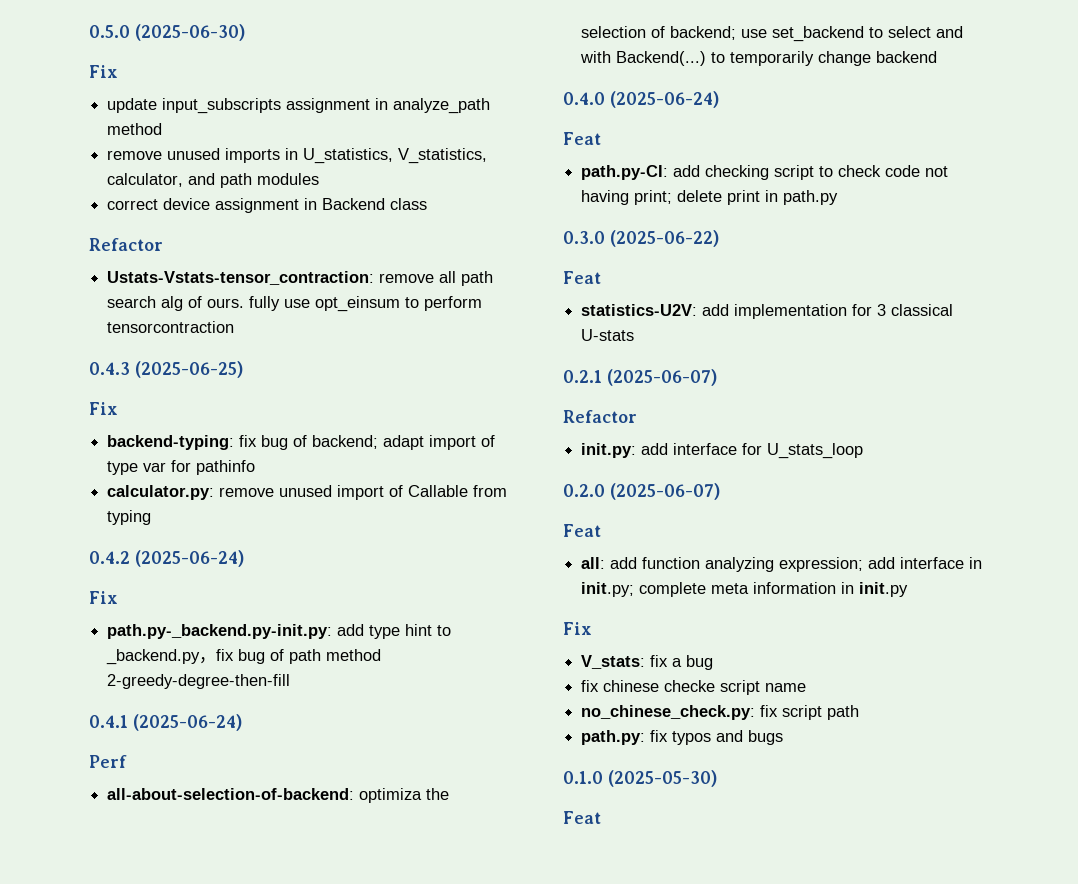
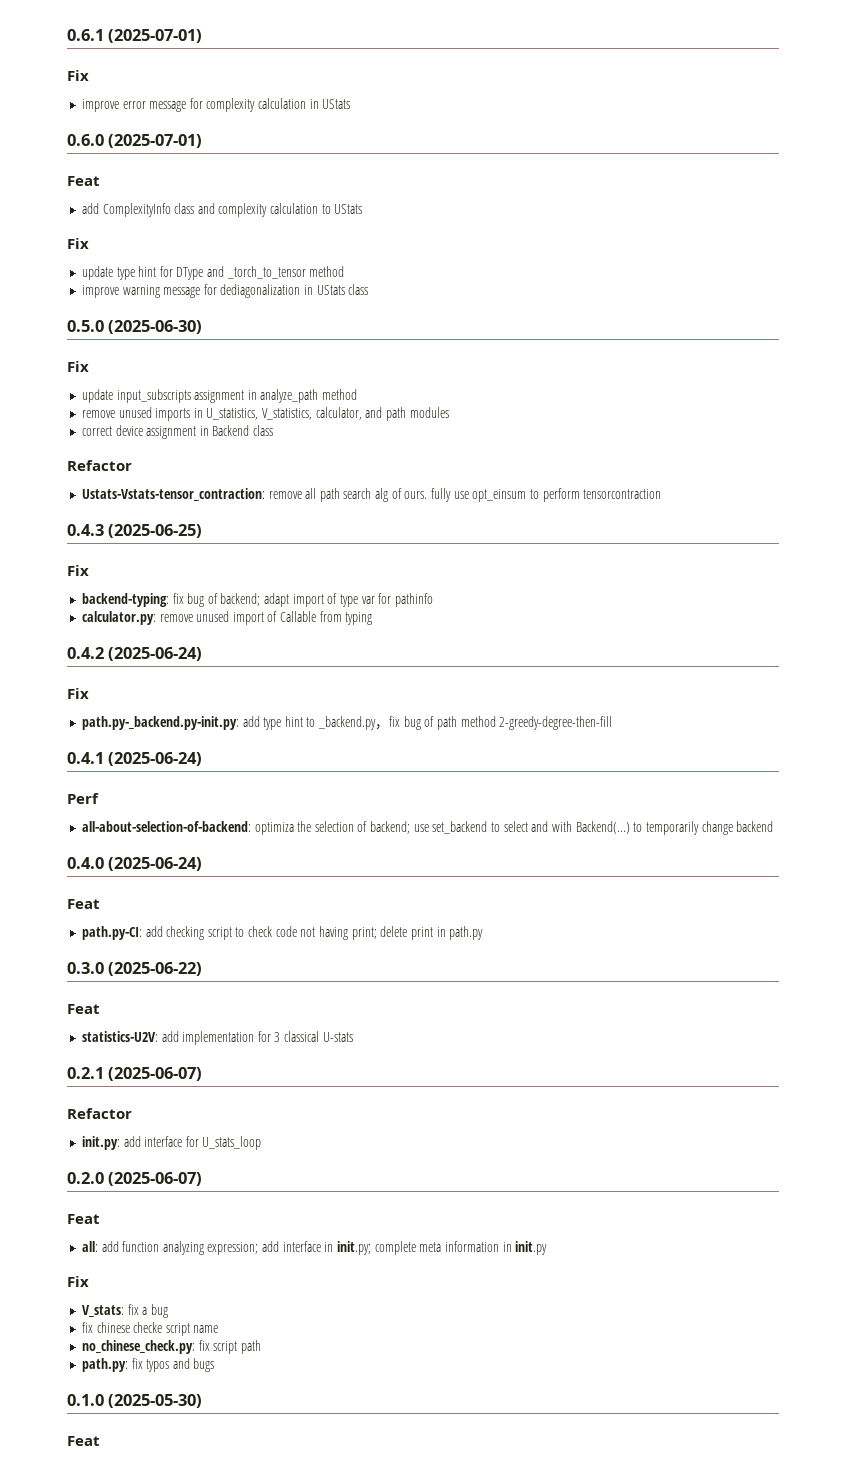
(89, 31) none -> [67,29,203,43] [67,70,89,81] [81,98,351,112] [67,134,203,148] [67,176,100,186] [81,203,363,217] [67,238,89,249] [81,266,345,280] [81,284,369,298] 0.6.1 (2025-07-01) // Fix // improve error message for complexity calculation in UStats // 0.6.0 (2025-07-01) // Feat // add ComplexityInfo class and complexity calculation to UStats // Fix // update type hint for DType and _torch_to_tensor method // improve warning message for dediagonalization in UStats class //

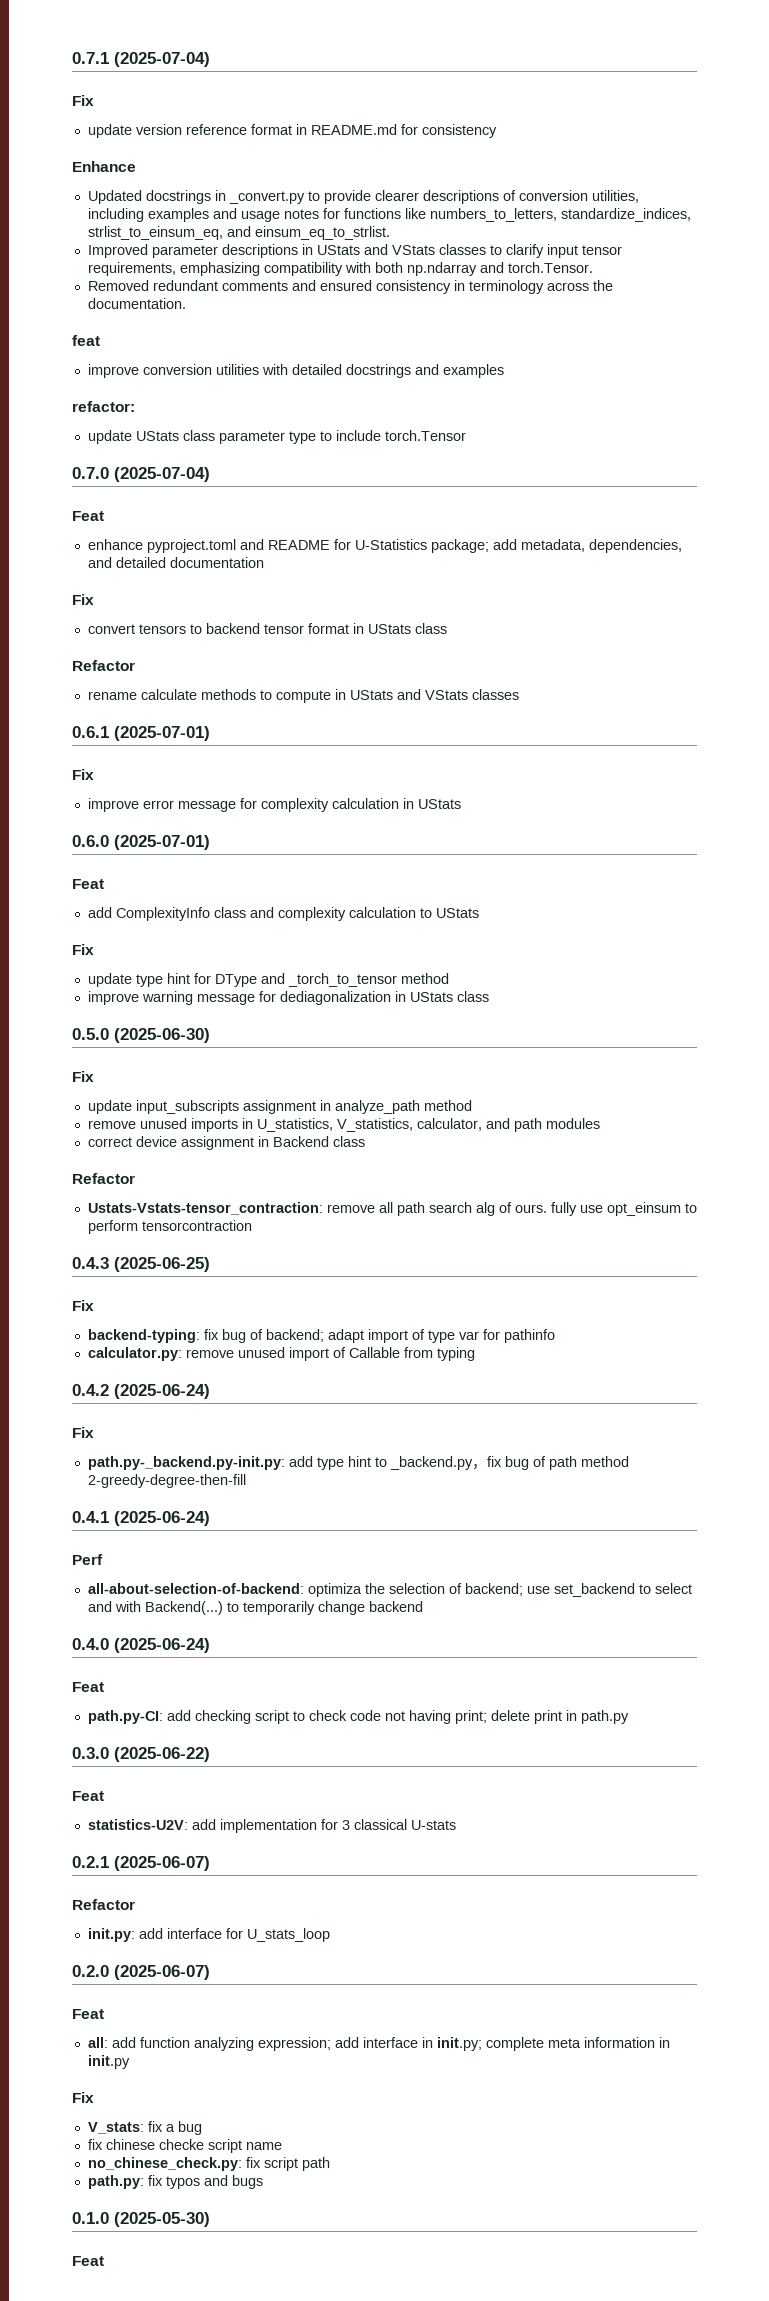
(67, 35) none -> [72,52,210,67] [72,95,94,106] [87,124,497,138] [72,161,136,172] [87,190,639,204] [87,208,691,222] [87,226,390,240] [87,244,622,258] [87,262,593,276] [87,280,613,294] [87,298,186,309] [72,335,100,346] [87,364,504,378] [72,401,135,412] [87,430,466,444] [72,467,210,482] [72,511,104,521] [87,539,682,553] [87,557,264,568] [72,594,94,605] [87,623,447,634] [72,660,135,671] [87,689,519,703] 0.7.1 (2025-07-04) // Fix // update version reference format in README.md for consistency // Enhance // Updated docstrings in _convert.py to provide clearer descriptions of conversion utilities, including examples and usage notes for functions like numbers_to_letters, standardize_indices, strlist_to_einsum_eq, and einsum_eq_to_strlist. // Improved parameter descriptions in UStats and VStats classes to clarify input tensor requirements, emphasizing compatibility with both np.ndarray and torch.Tensor. // Removed redundant comments and ensured consistency in terminology across the documentation. // feat // improve conversion utilities with detailed docstrings and examples // refactor: // update UStats class parameter type to include torch.Tensor // 0.7.0 (2025-07-04) // Feat // enhance pyproject.toml and README for U-Statistics package; add metadata, dependencies, and detailed documentation // Fix // convert tensors to backend tensor format in UStats class // Refactor // rename calculate methods to compute in UStats and VStats classes //

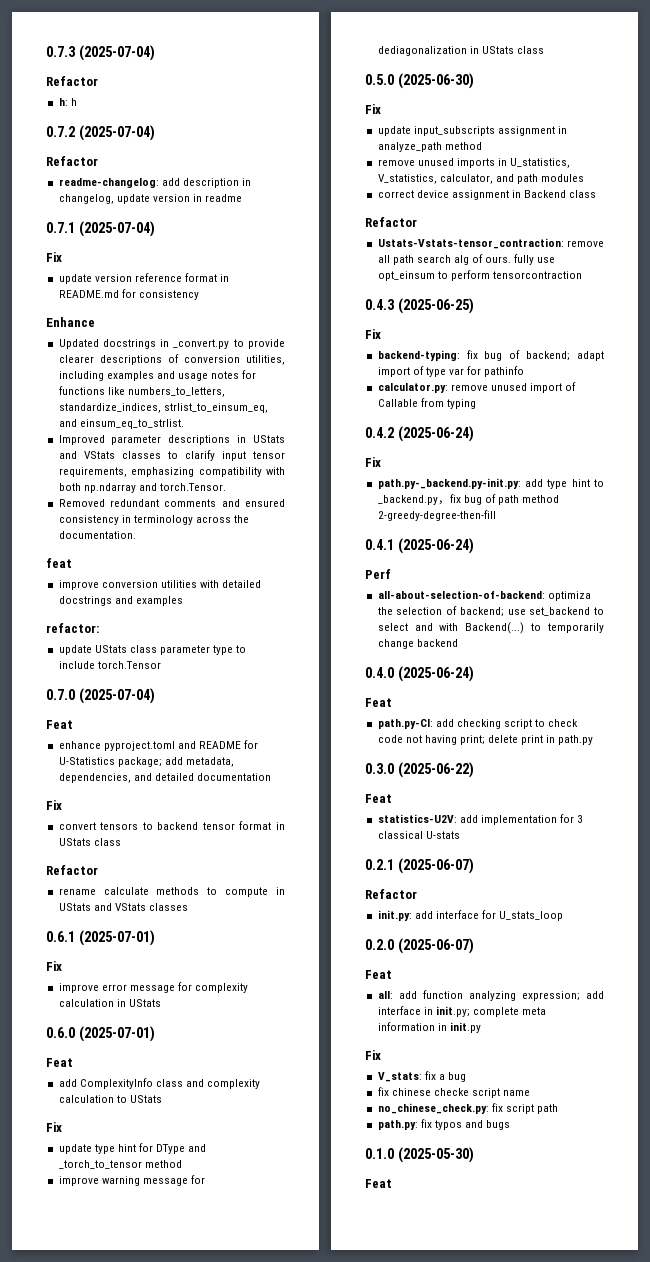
(72, 58) none -> [46,45,155,61] [46,76,98,86] [58,98,77,106] [46,125,155,141] [46,156,98,166] [58,178,251,188] [58,194,243,204] 0.7.3 (2025-07-04) // Refactor // h: h // 0.7.2 (2025-07-04) // Refactor // readme-changelog: add description in changelog, update version in readme //

